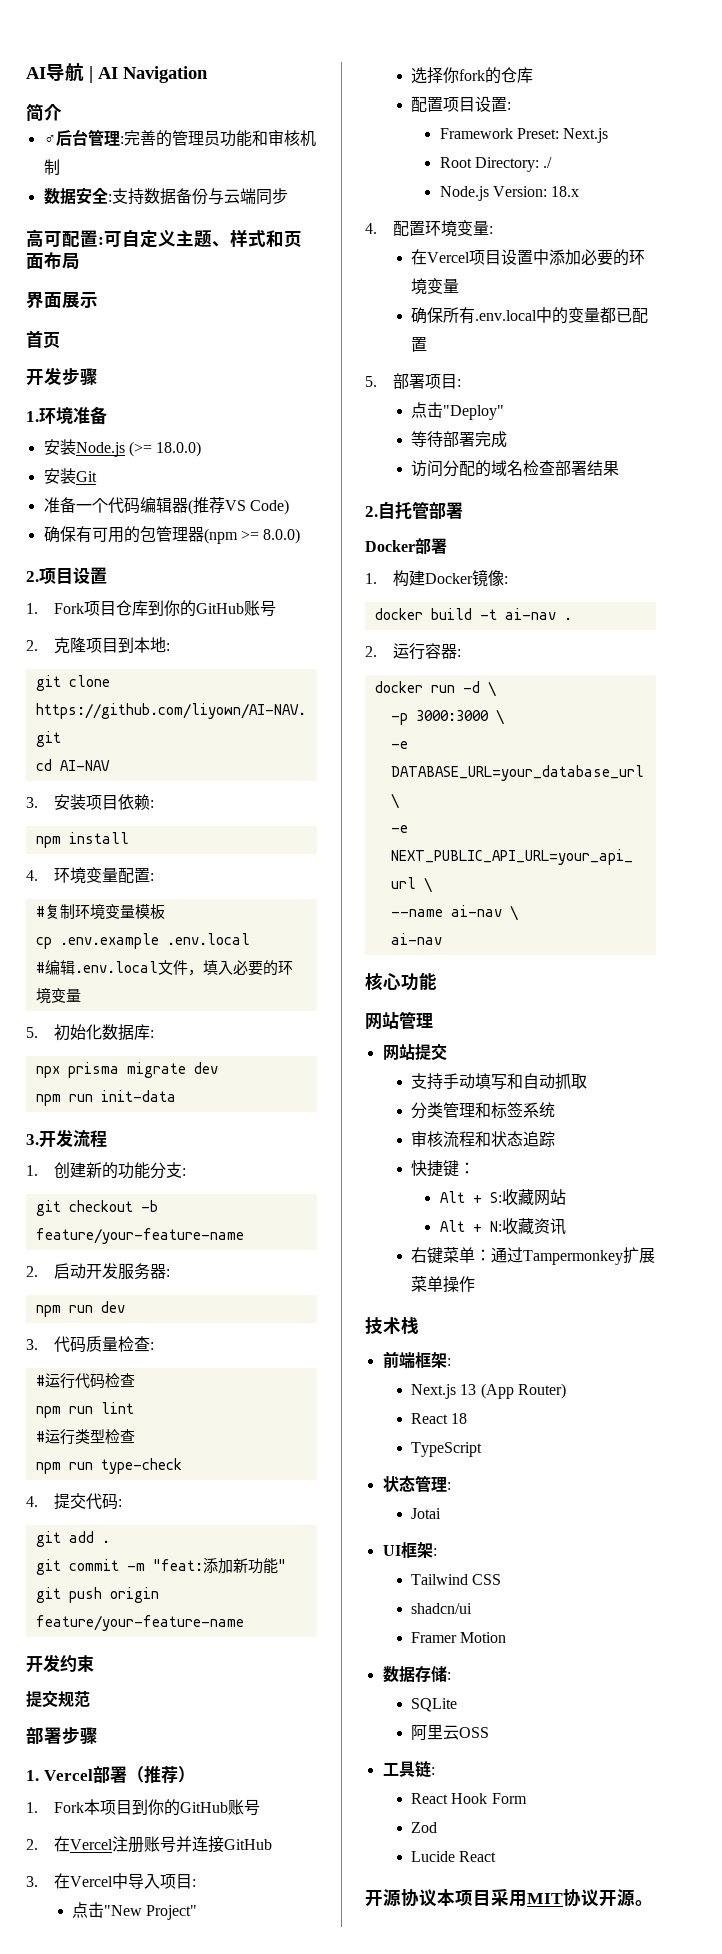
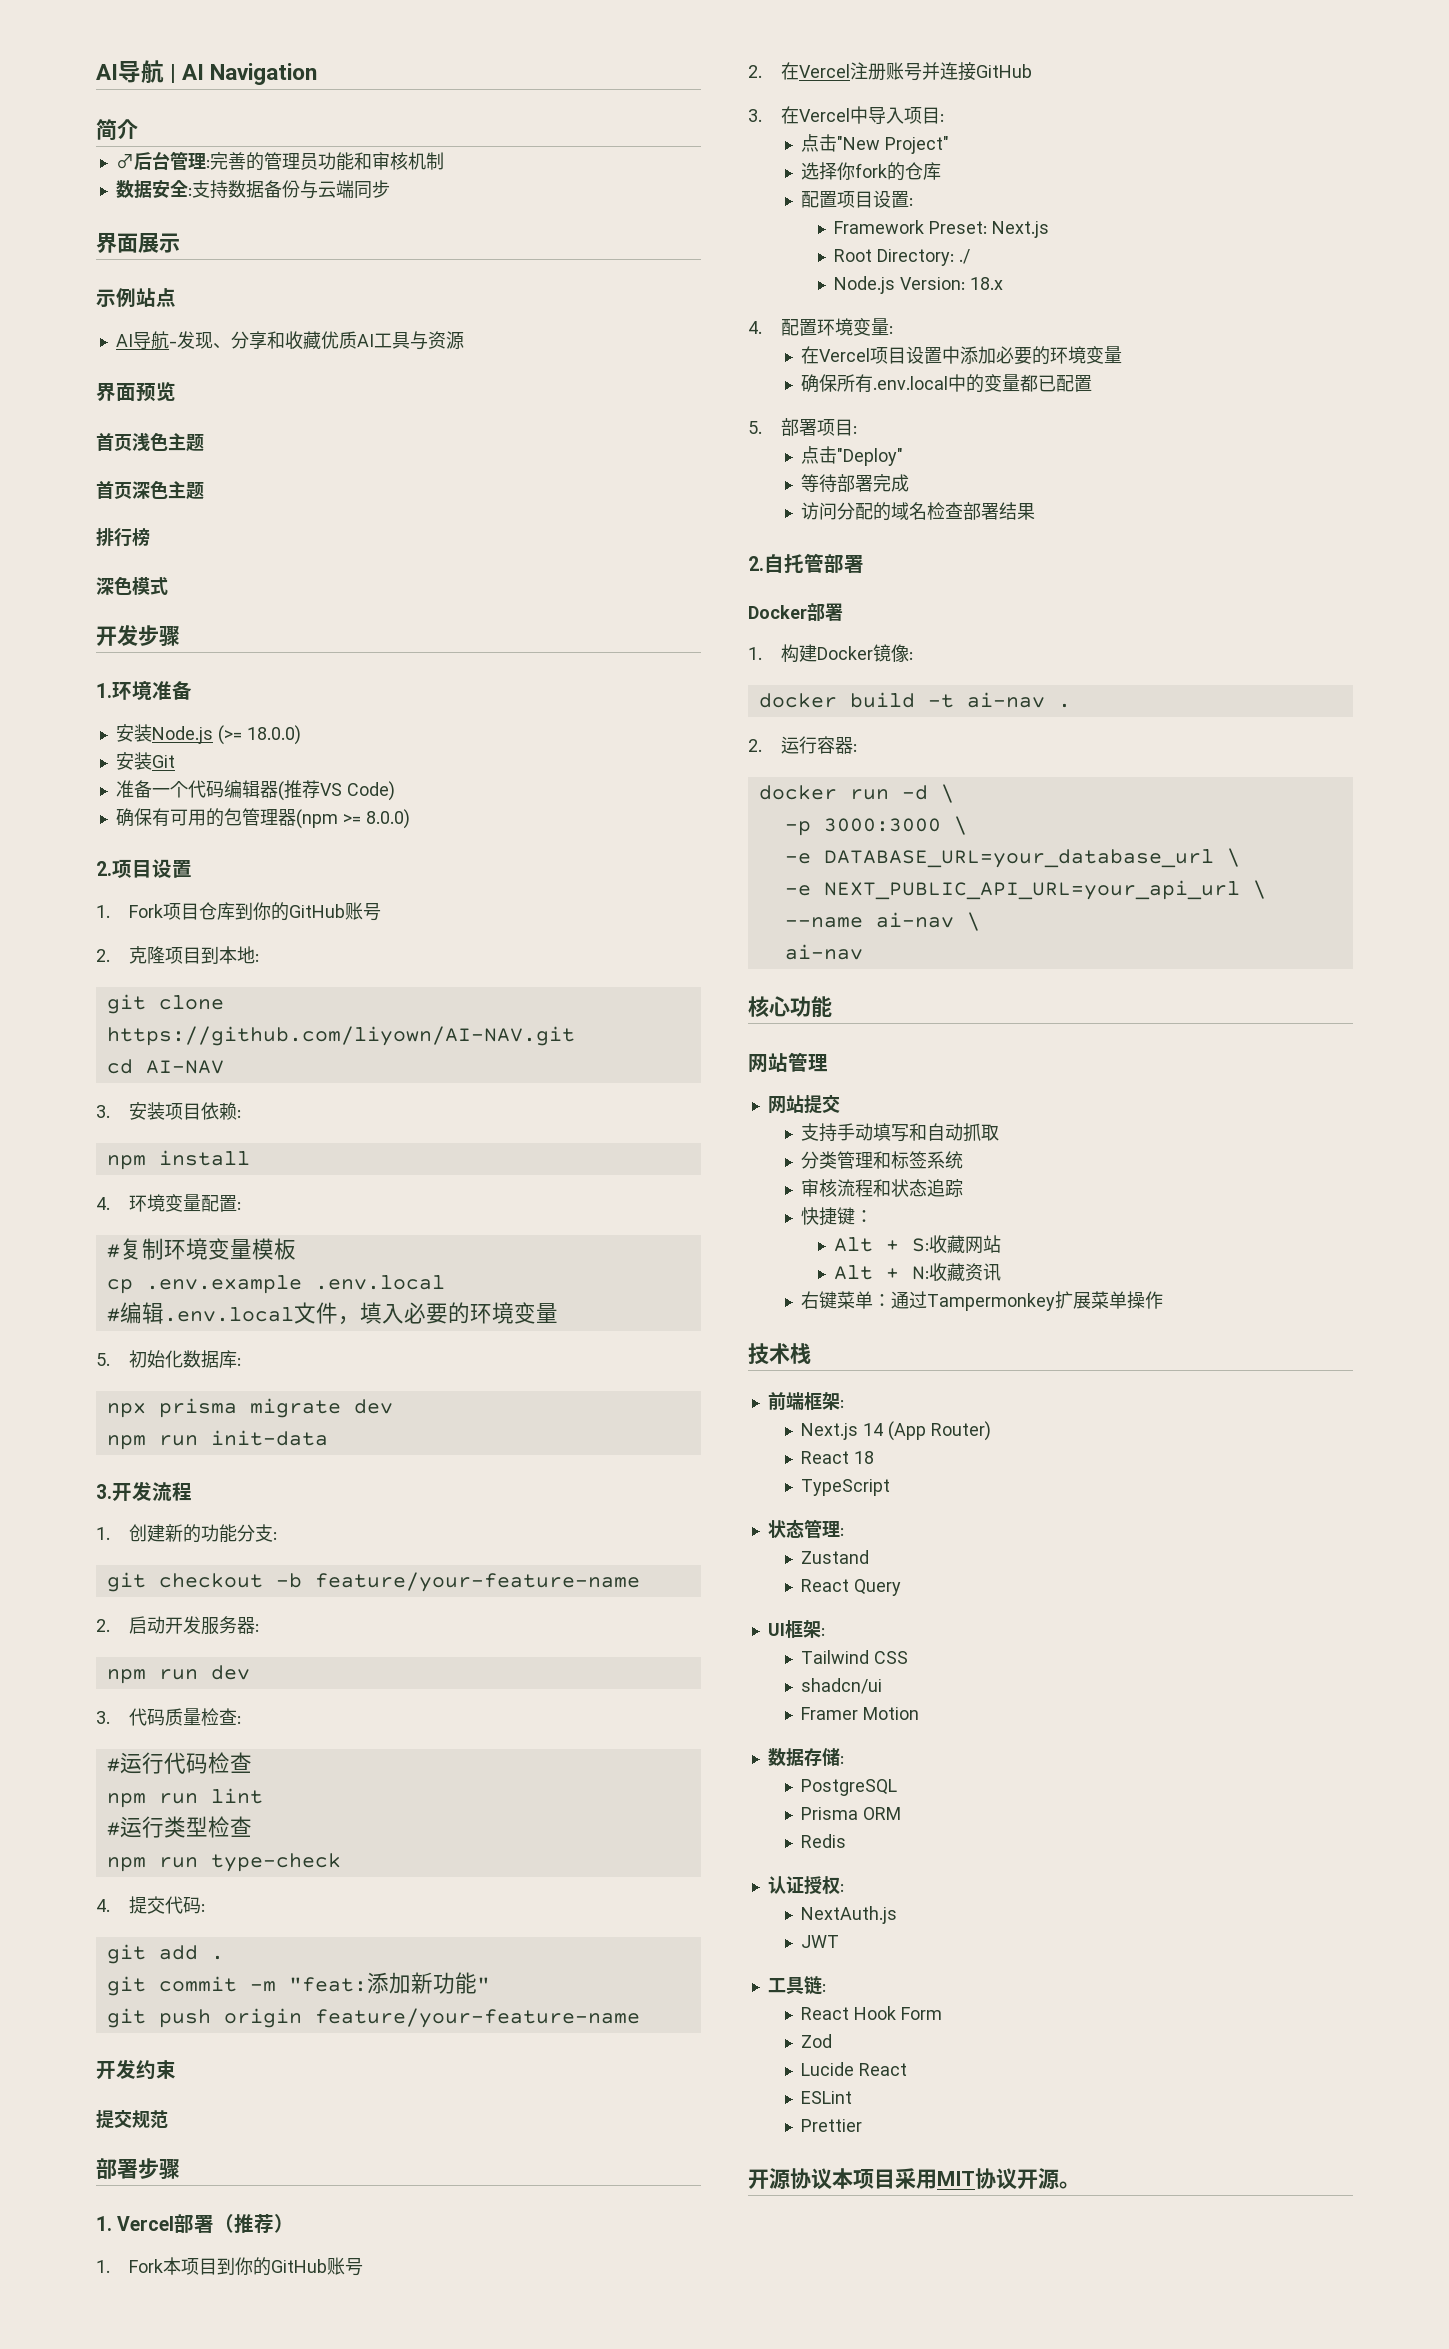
[26,229,302,248] [26,252,80,269] [26,292,98,309] [26,330,60,348] 高可配置:可自定义主题、样式和页面布局 // 界面展示 // 首页 -> [96,232,180,253] [96,288,176,307] [115,331,464,350] [96,382,176,402] [96,432,204,452] [96,480,204,500] [96,528,150,547] [96,576,168,595] 界面展示 // 示例站点 // AI导航-发现、分享和收藏优质AI工具与资源 // 界面预览 // 首页浅色主题 // 首页深色主题 // 排行榜 // 深色模式
[460,1384,477,1395] 13 -> [863,1423,884,1436] 14
[411,1508,442,1519] Jotai -> [801,1550,870,1564] [801,1579,902,1596] Zustand // React Query
[411,1698,458,1712] [411,1724,490,1741] SQLite // 阿里云OSS -> [801,1779,898,1796] [801,1807,902,1820] [801,1834,847,1848] [767,1876,844,1894] [801,1906,898,1924] [801,1935,840,1948] PostgreSQL // Prisma ORM // Redis // 认证授权: // NextAuth.js // JWT
(497, 1856) none -> [801,2091,853,2104] [801,2119,863,2132] // ESLint // Prettier

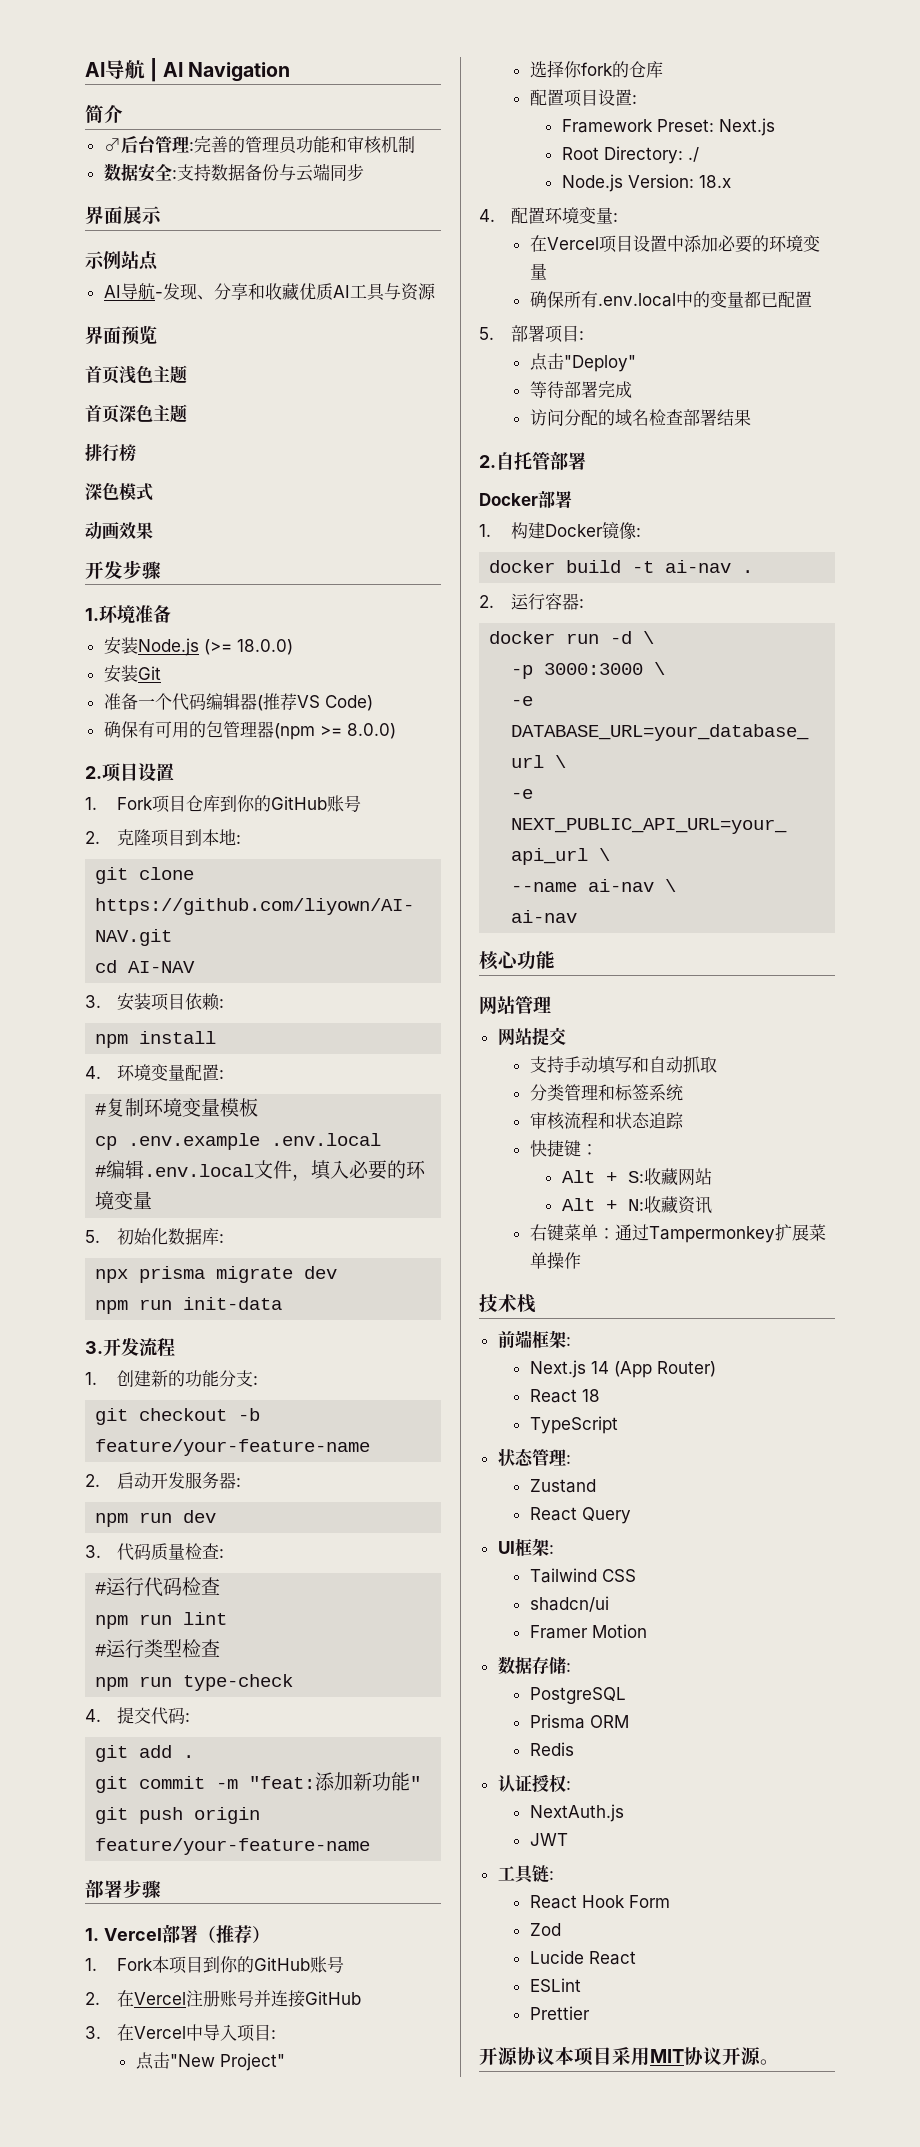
(168, 586) none -> [85,521,153,539] // 动画效果
[96,2059,176,2080] [96,2109,168,2129] // 开发约束 // 提交规范 -> (371, 1846) none

